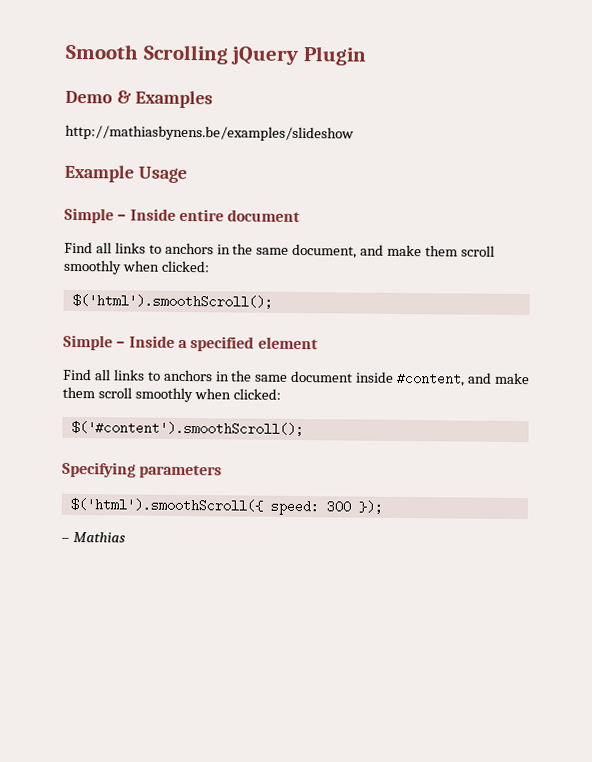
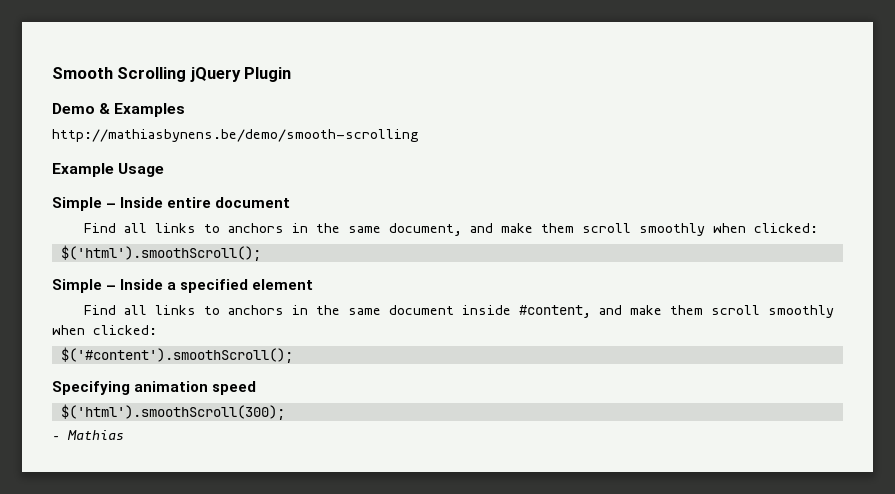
[65,124,354,142] http://mathiasbynens.be/examples/slideshow -> [52,129,419,142] http://mathiasbynens.be/demo/smooth-scrolling
[139,464,223,479] [69,497,383,516] parameters // $('html').smoothScroll({ speed: 300 }); -> [134,381,257,395] [60,404,285,420] animation speed // $('html').smoothScroll(300);

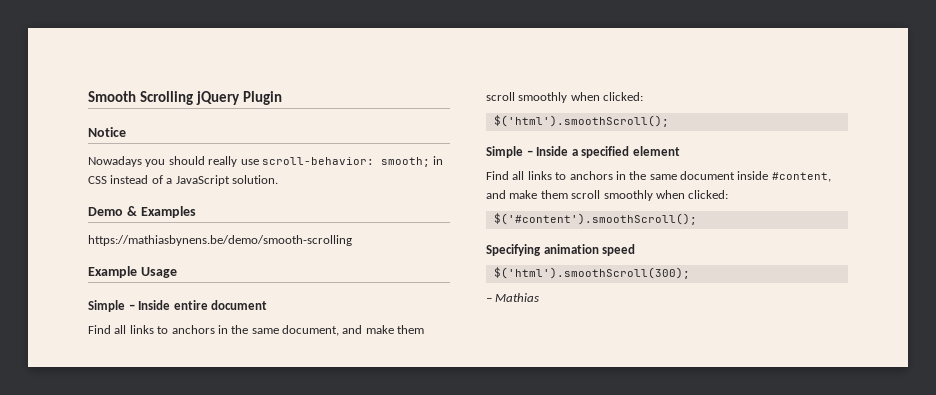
(292, 74) none -> [88,127,126,137] [88,156,444,167] [88,175,278,186] // Notice // Nowadays you should really use scroll-behavior: smooth; in CSS instead of a JavaScript solution.
[52,129,419,142] http://mathiasbynens.be/demo/smooth-scrolling -> [88,235,352,246] https://mathiasbynens.be/demo/smooth-scrolling

